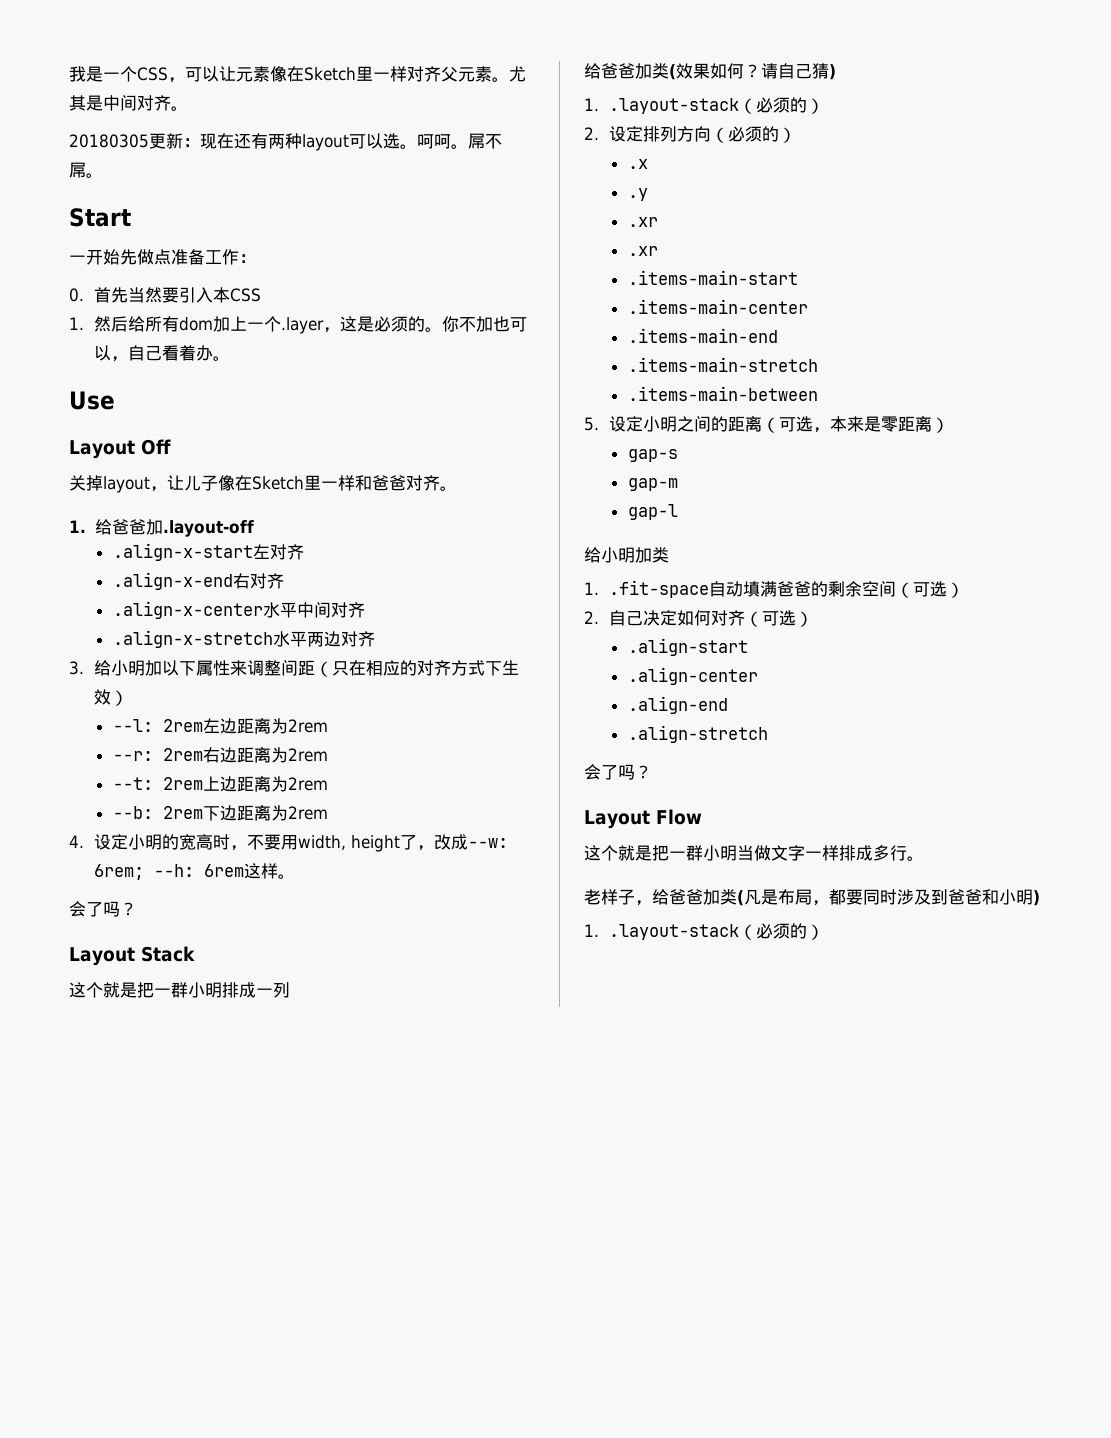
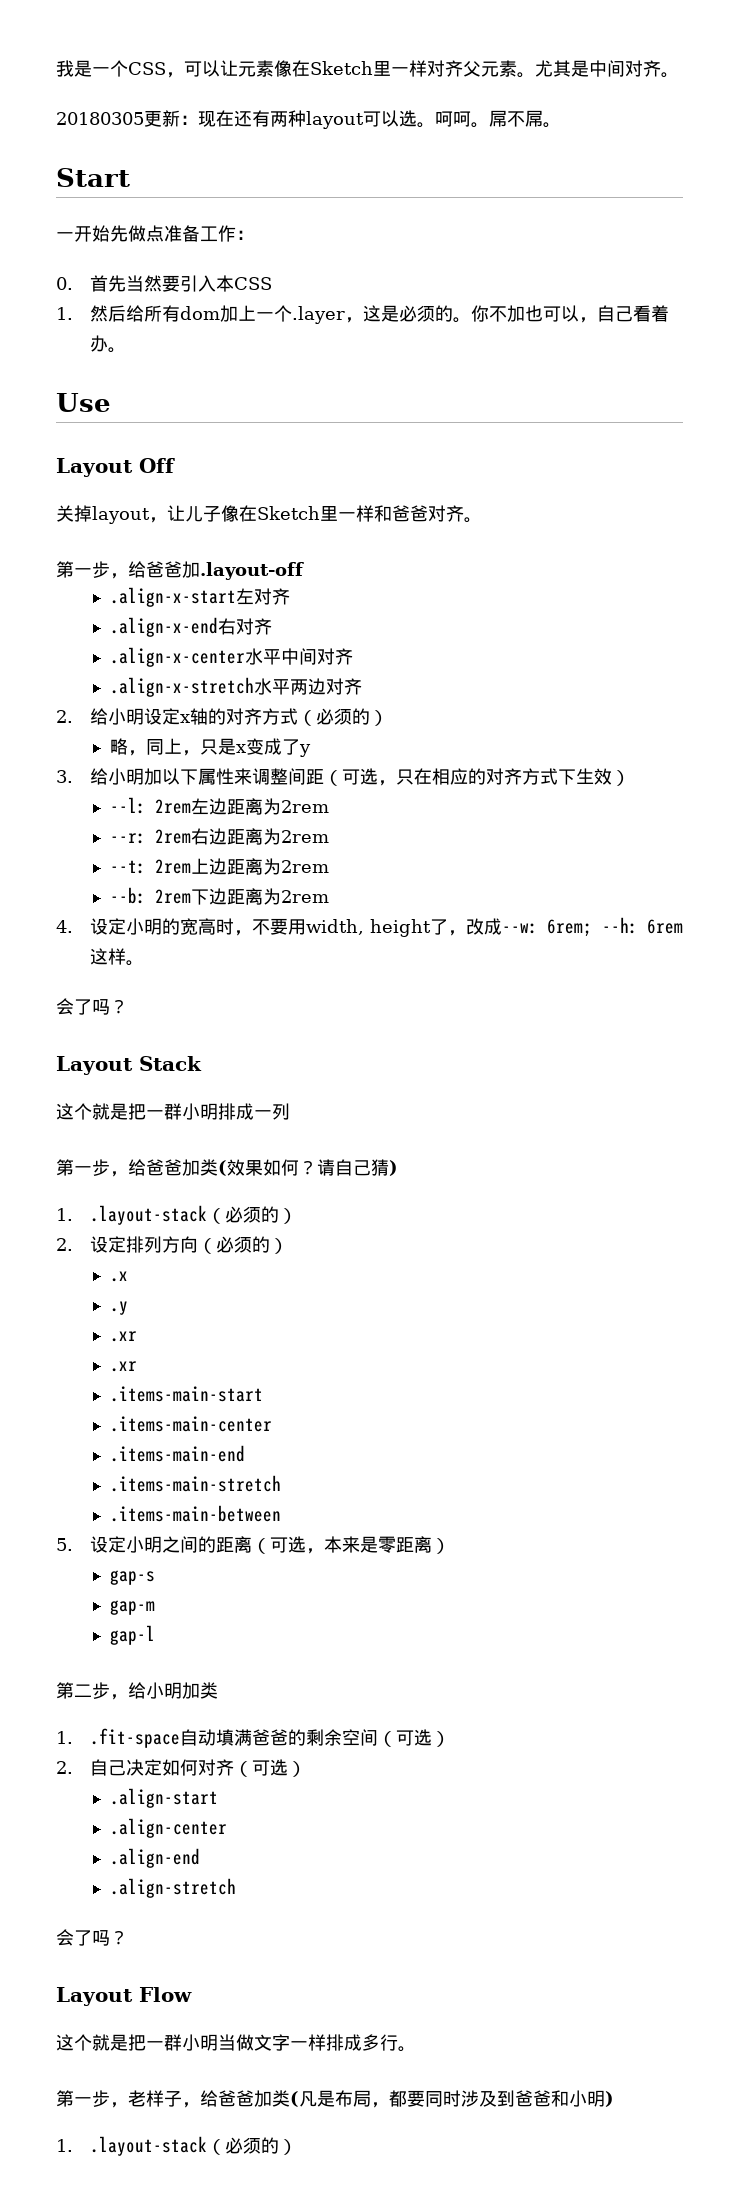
[69,520,86,533] 1. -> [56,561,128,579] 第一步，
(375, 639) none -> [56,708,388,726] [109,738,311,757] // 2.给小明设定x轴的对齐方式（必须的） // 略，同上，只是x变成了y
(332, 669) none -> [341,768,396,786] 可选，
(290, 990) none -> [56,1159,128,1177] 第一步，
(678, 512) none -> [56,1682,128,1700] 第二步，
(924, 858) none -> [56,2090,128,2108] 第一步，

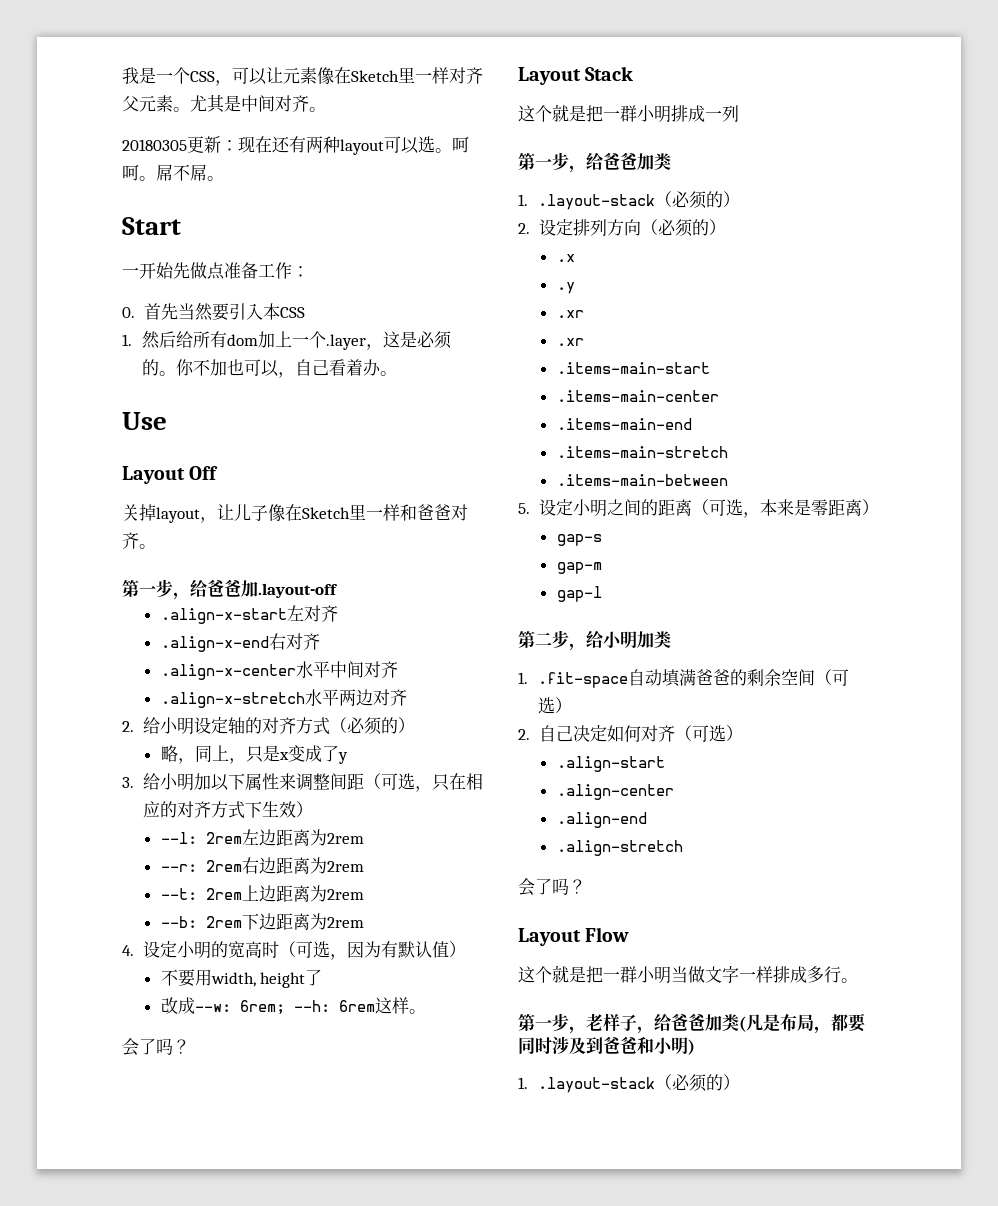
[179,714,190,723] x -> (228, 725) none
[233,930,252,936] ， -> [278,941,466,960] （可选，因为有默认值） //
[448,930,467,936] ， -> (323, 977) //
[218,1159,398,1176] (效果如何？请自己猜) -> (671, 161) none

